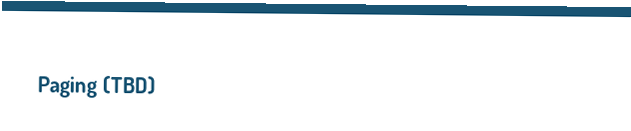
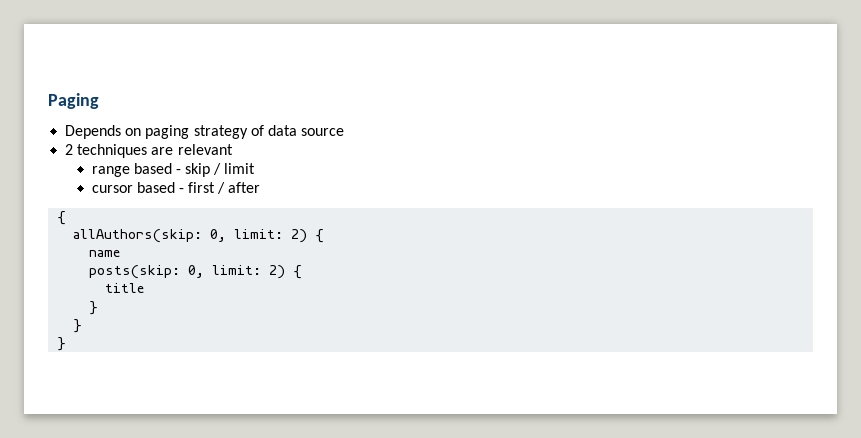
[101,75,156,95] (TBD) -> [65,125,345,139] [65,144,233,158] [91,163,256,177] [91,182,261,194] [57,211,67,225] [73,229,325,243] [89,250,122,257] [89,265,303,279] [105,283,146,293] [89,301,99,315] [73,319,83,333] [57,337,67,351] // Depends on paging strategy of data source // 2 techniques are relevant // range based - skip / limit // cursor based - first / after // { // allAuthors(skip: 0, limit: 2) { // name // posts(skip: 0, limit: 2) { // title // } // } // }

